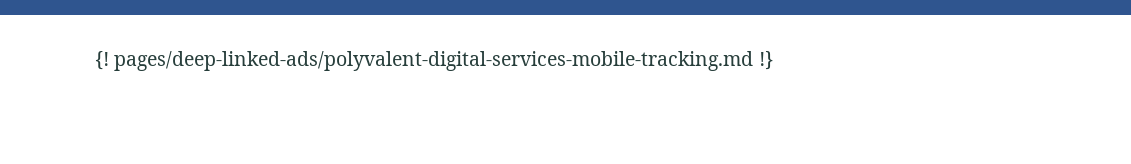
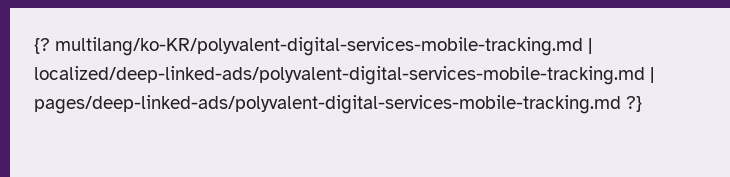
[95,51,773,71] {! pages/deep-linked-ads/polyvalent-digital-services-mobile-tracking.md !} -> [34,37,593,56] [34,66,655,85] [34,95,643,114] {? multilang/ko-KR/polyvalent-digital-services-mobile-tracking.md | localized/deep-linked-ads/polyvalent-digital-services-mobile-tracking.md | pages/deep-linked-ads/polyvalent-digital-services-mobile-tracking.md ?}

